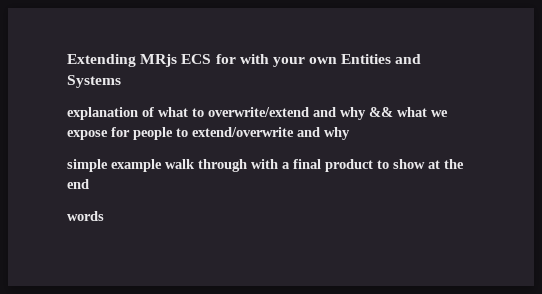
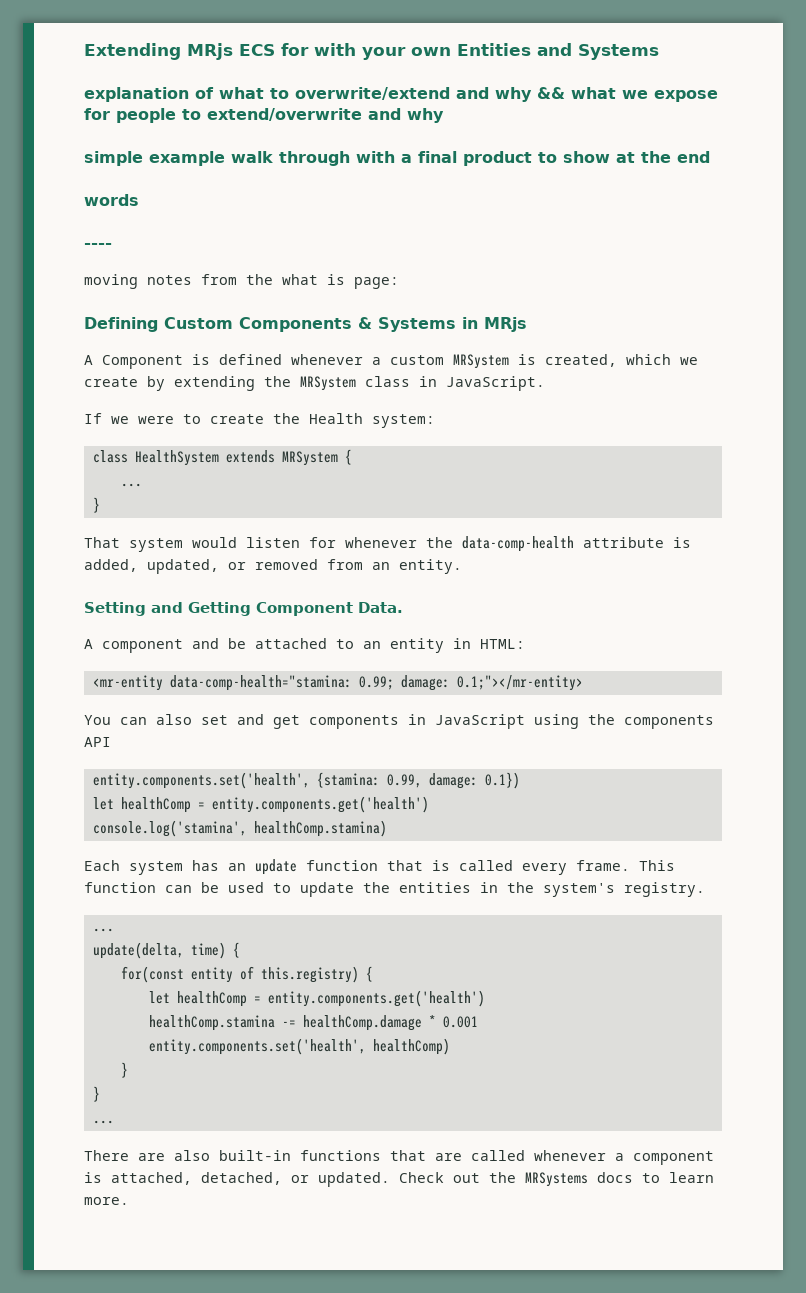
(104, 216) none -> [84,243,112,249] [84,274,399,289] [84,317,527,332] [84,354,698,369] [84,376,545,391] [84,413,435,428] [92,449,352,466] [120,483,142,487] [92,497,100,513] [84,536,691,552] [84,559,462,574] [84,602,403,616] [84,638,525,653] [92,675,583,691] [84,714,714,729] [84,737,111,747] [92,772,520,789] [92,796,429,813] [92,820,387,837] [84,859,675,875] [84,882,705,897] [92,928,114,932] [92,942,240,959] [120,966,373,983] [148,990,485,1007] [148,1015,478,1031] [148,1038,450,1055] [120,1062,128,1078] [92,1086,100,1102] [92,1120,114,1124] [84,1150,714,1165] [84,1172,714,1187] [84,1197,129,1205] // ---- // moving notes from the what is page: // Defining Custom Components & Systems in MRjs // A Component is defined whenever a custom MRSystem is created, which we create by extending the MRSystem class in JavaScript. // If we were to create the Health system: // class HealthSystem extends MRSystem { // ... // } // That system would listen for whenever the data-comp-health attribute is added, updated, or removed from an entity. // Setting and Getting Component Data. // A component and be attached to an entity in HTML: // <mr-entity data-comp-health="stamina: 0.99; damage: 0.1;"></mr-entity> // You can also set and get components in JavaScript using the components API // entity.components.set('health', {stamina: 0.99, damage: 0.1}) // let healthComp = entity.components.get('health') // console.log('stamina', healthComp.stamina) // Each system has an update function that is called every frame. This function can be used to update the entities in the system's registry. // ... // update(delta, time) { // for(const entity of this.registry) { // let healthComp = entity.components.get('health') // healthComp.stamina -= healthComp.damage * 0.001 // entity.components.set('health', healthComp) // } // } // ... // There are also built-in functions that are called whenever a component is attached, detached, or updated. Check out the MRSystems docs to learn more.

